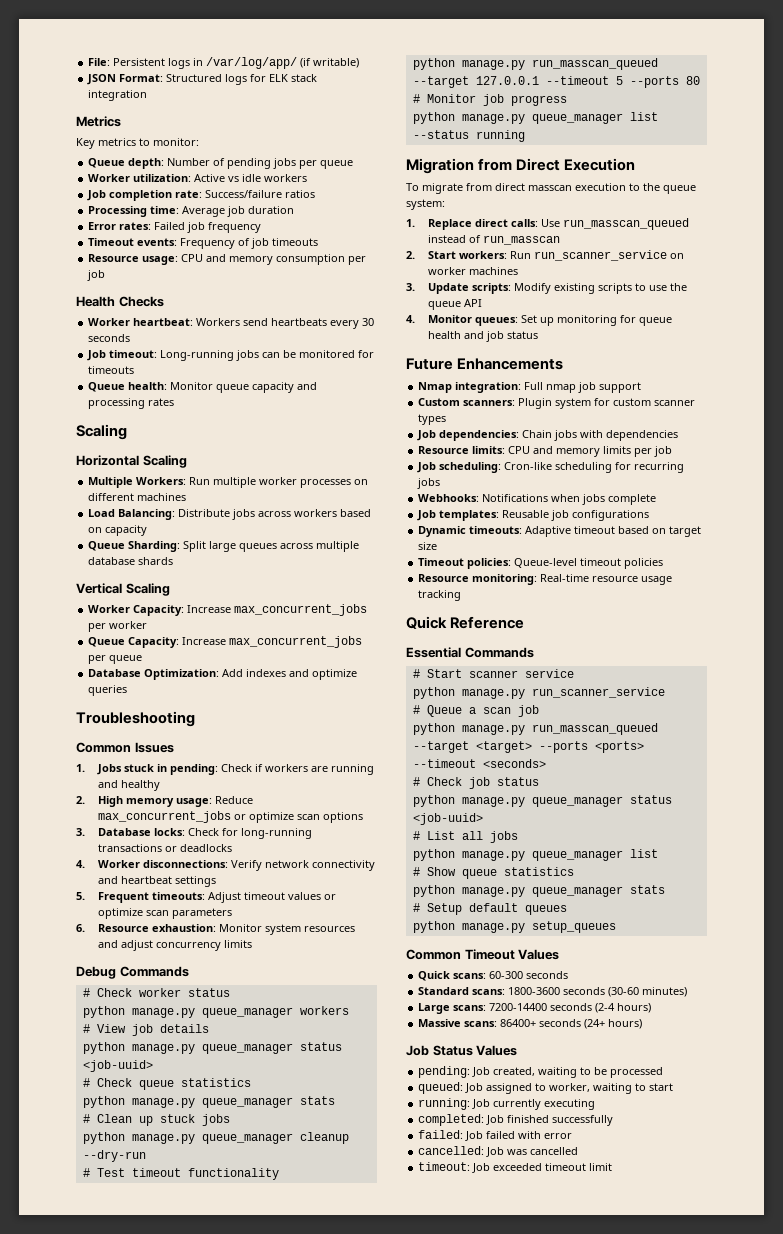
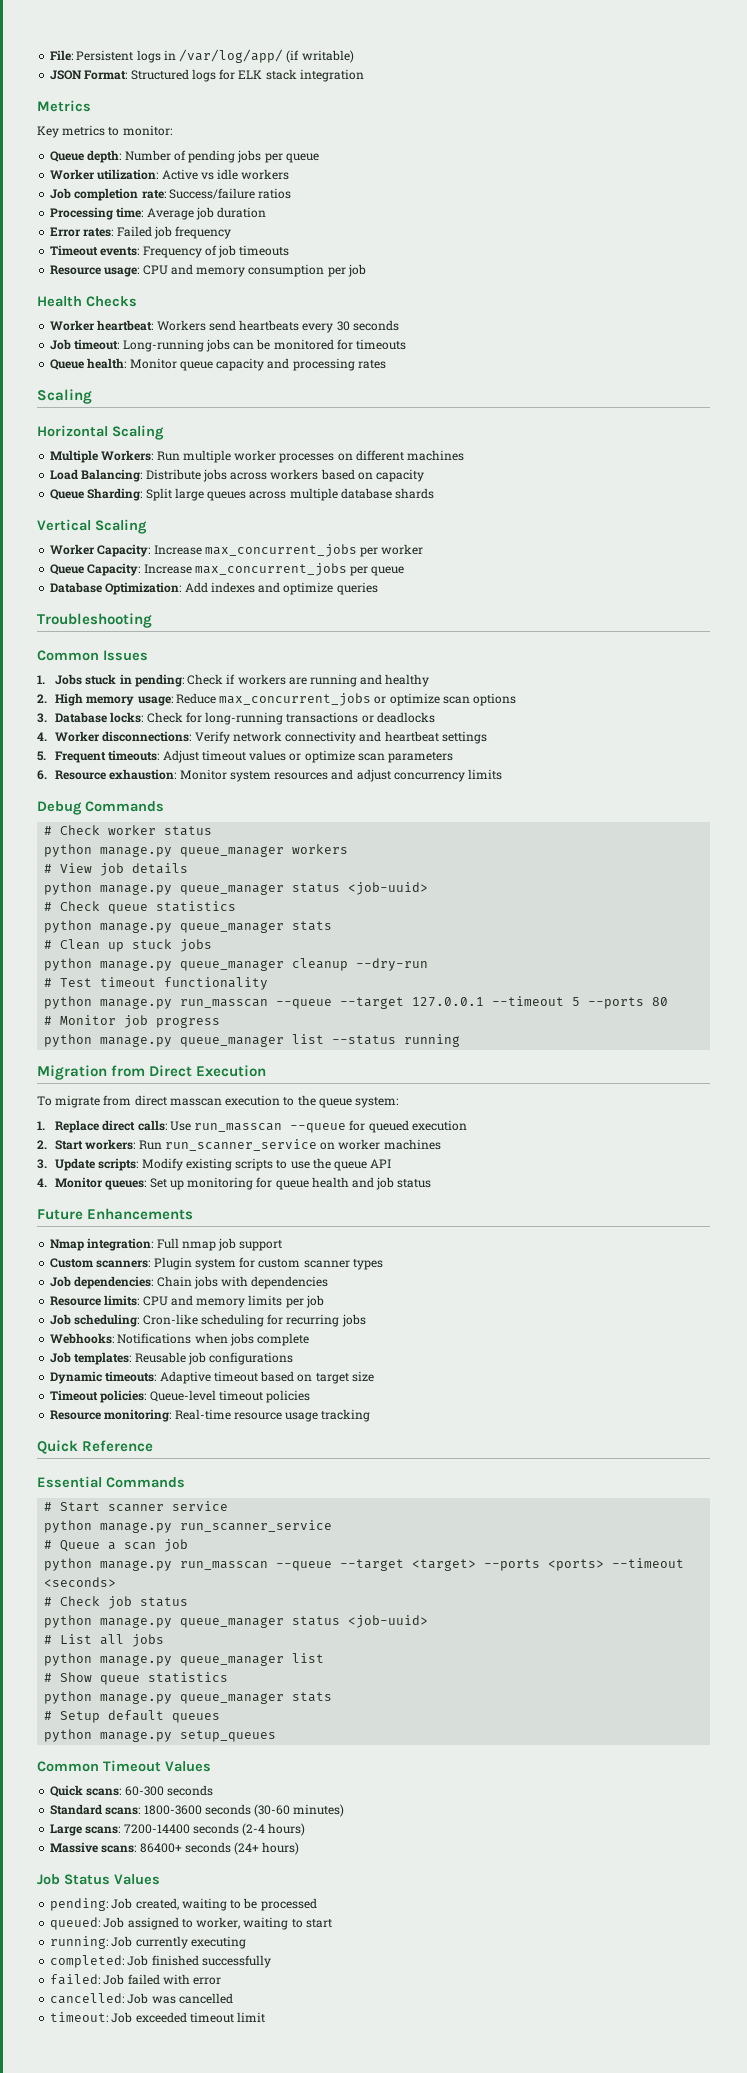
[531,58,658,70] run_masscan_queued -> [180,999,333,1009] run_masscan --queue
[562,218,689,230] [427,235,560,245] run_masscan_queued instead of run_masscan -> [194,1120,467,1133] run_masscan --queue for queued execution
[531,723,658,735] run_masscan_queued -> [180,1561,333,1571] run_masscan --queue

